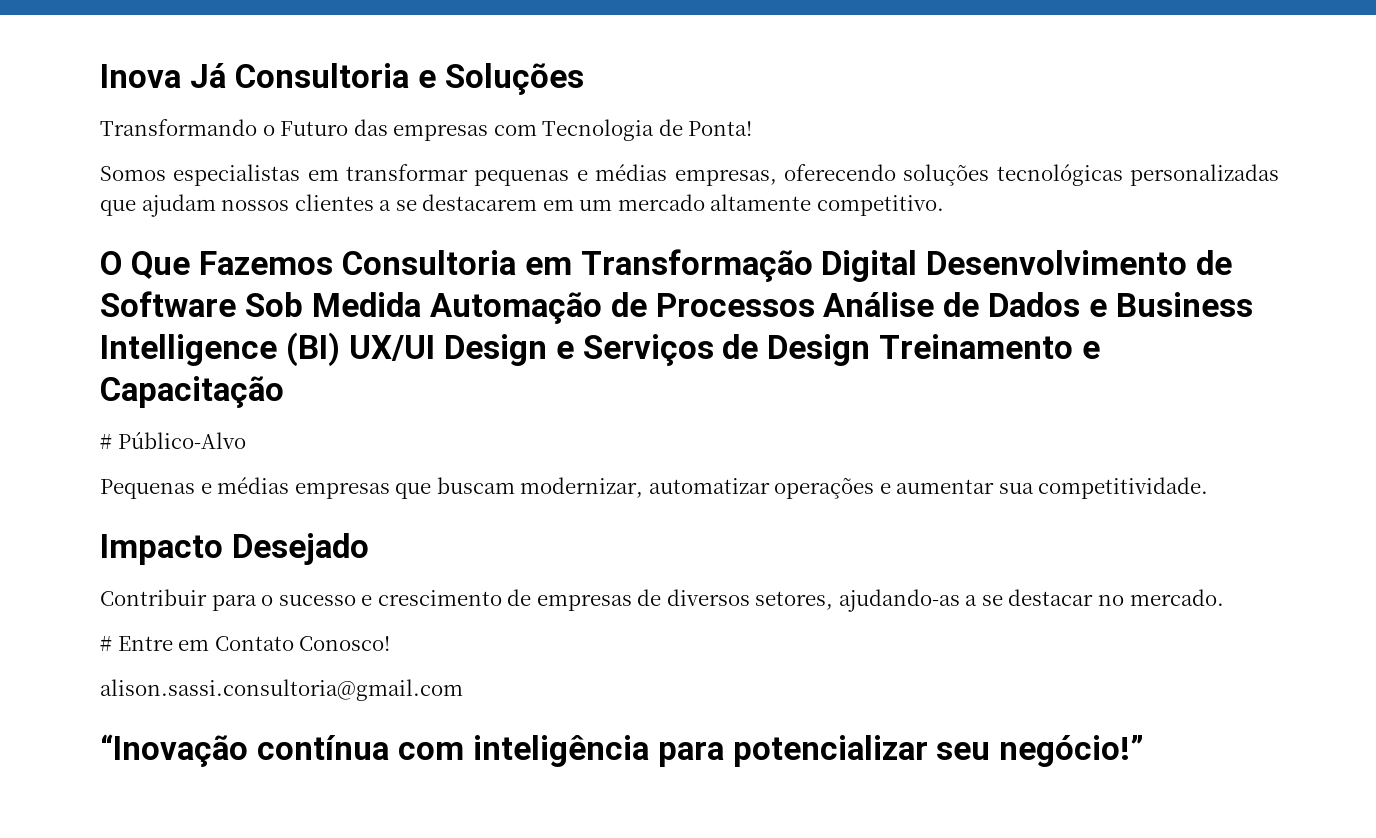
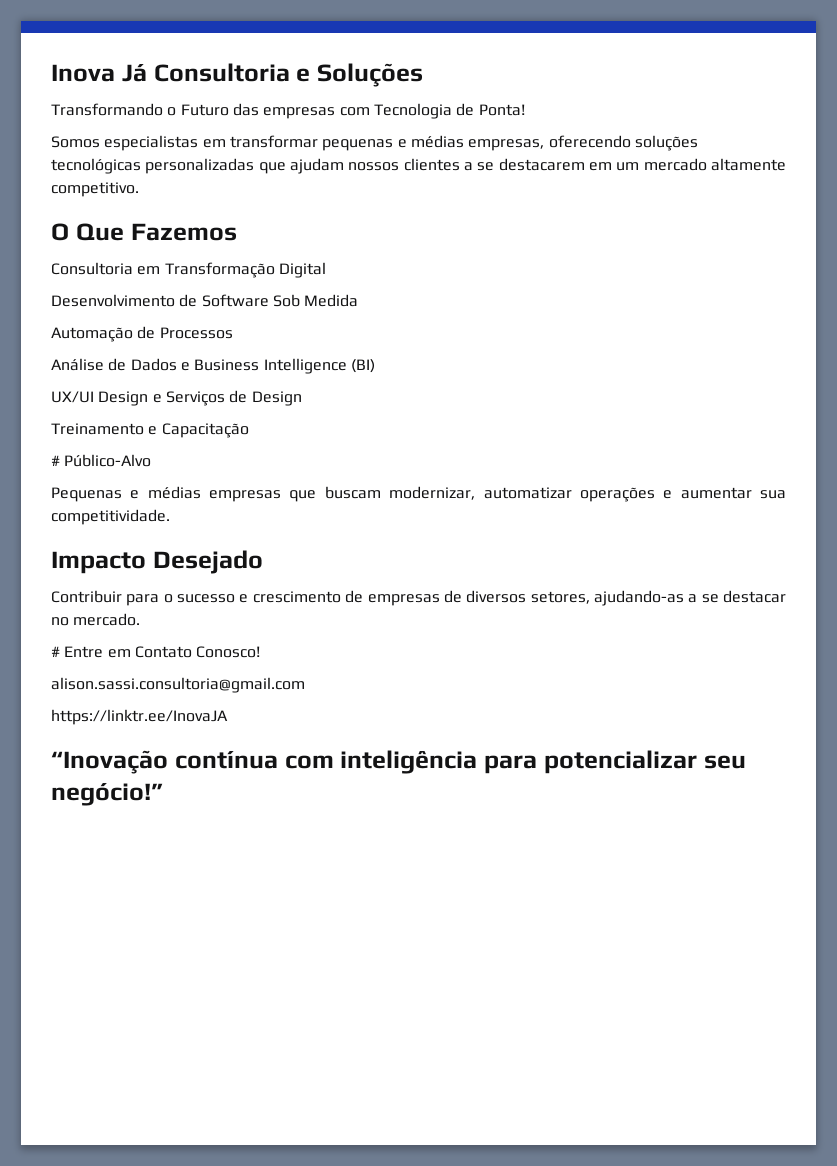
(333, 263) none -> (237, 232) //
(918, 266) none -> (326, 270) //
(421, 304) none -> (359, 300) //
(815, 305) none -> (233, 333) //
(340, 349) none -> (375, 366) //
(871, 350) none -> (302, 398) //
(463, 690) none -> [51,709,228,725] // https://linktr.ee/InovaJA

